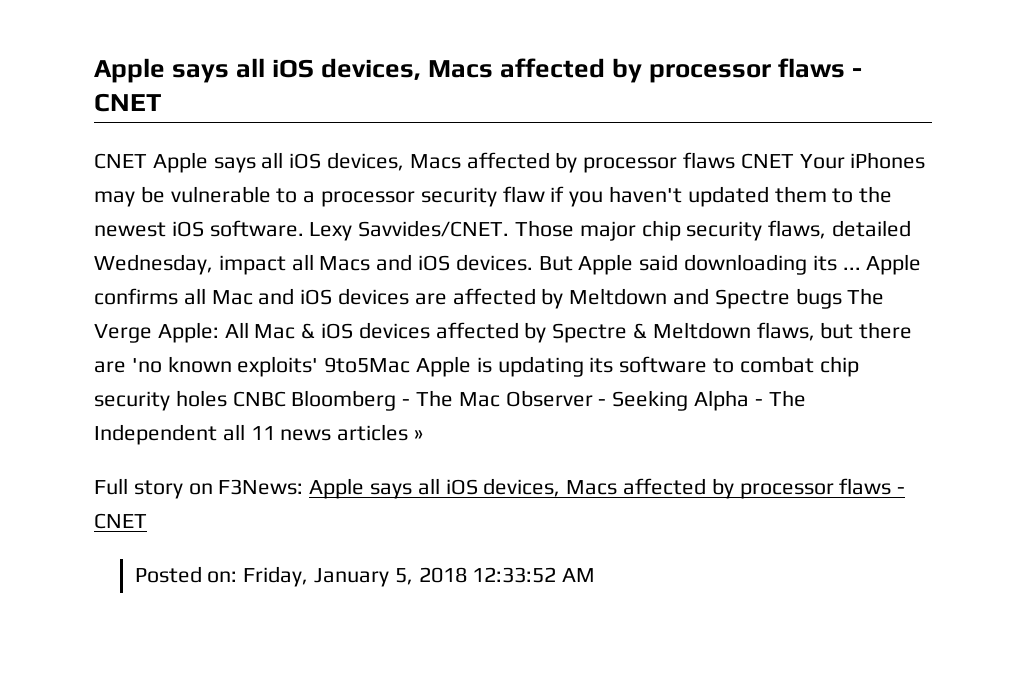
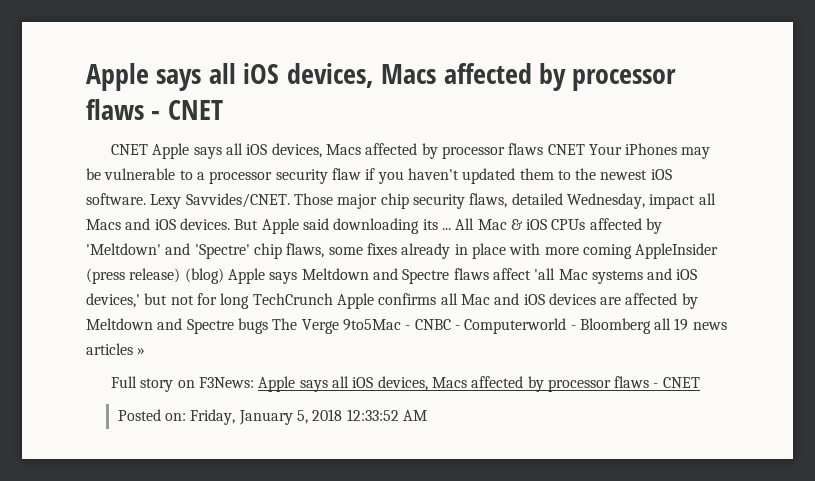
(861, 268) none -> [455,218,663,234] [86,243,719,259] [86,268,698,284] [86,293,333,309] All Mac & iOS CPUs affected by 'Meltdown' and 'Spectre' chip flaws, some fixes already in place with more coming AppleInsider (press release) (blog) Apple says Meltdown and Spectre flaws affect 'all Mac systems and iOS devices,' but not for long TechCrunch
[157,322,913,343] [94,356,859,377] [94,390,806,411] [94,424,275,445] Apple: All Mac & iOS devices affected by Spectre & Meltdown flaws, but there are 'no known exploits' 9to5Mac Apple is updating its software to combat chip security holes CNBC Bloomberg - The Mac Observer - Seeking Alpha - The Independent all 11 -> [342,318,689,334] 9to5Mac - CNBC - Computerworld - Bloomberg all 19

